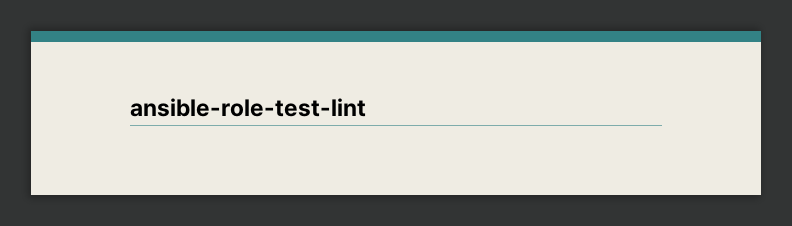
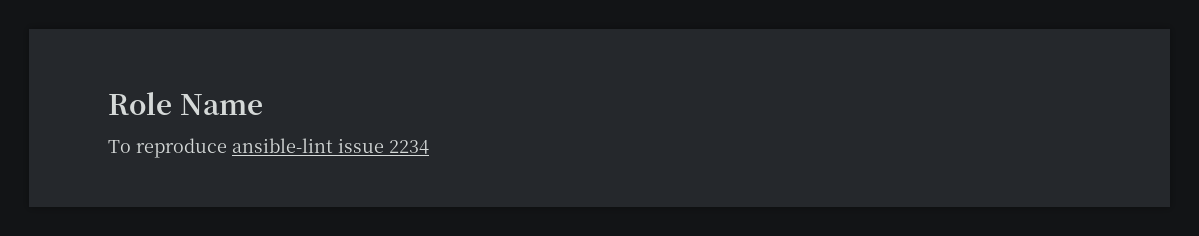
[130,98,366,117] ansible-role-test-lint -> [108,92,263,115] [108,138,429,158] Role Name // To reproduce ansible-lint issue 2234

